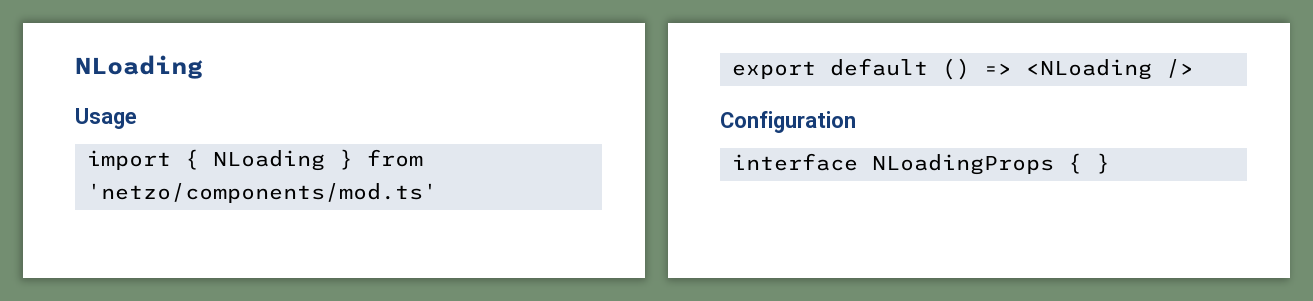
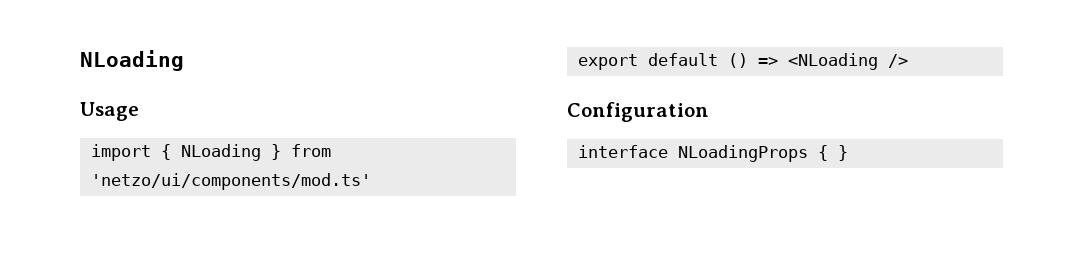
[86,183,437,203] 'netzo/components/mod.ts' -> [90,173,371,190] 'netzo/ui/components/mod.ts'

